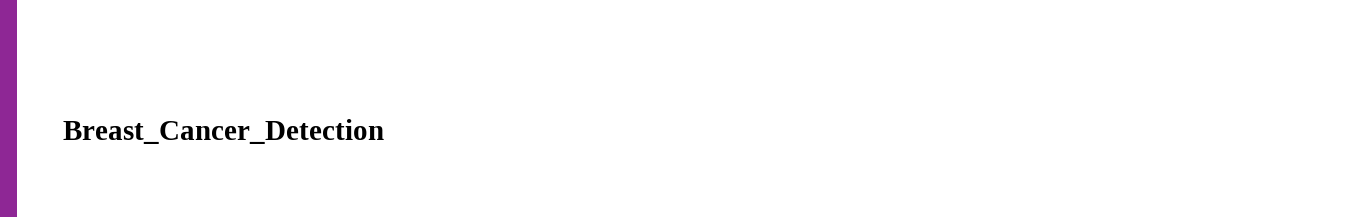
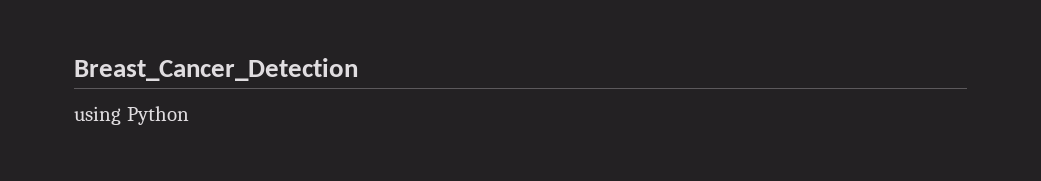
(384, 131) none -> [74,106,189,125] // using Python

